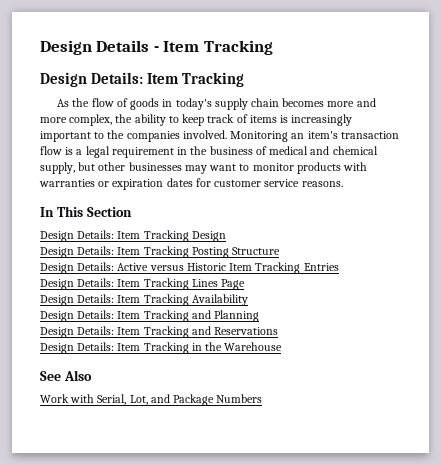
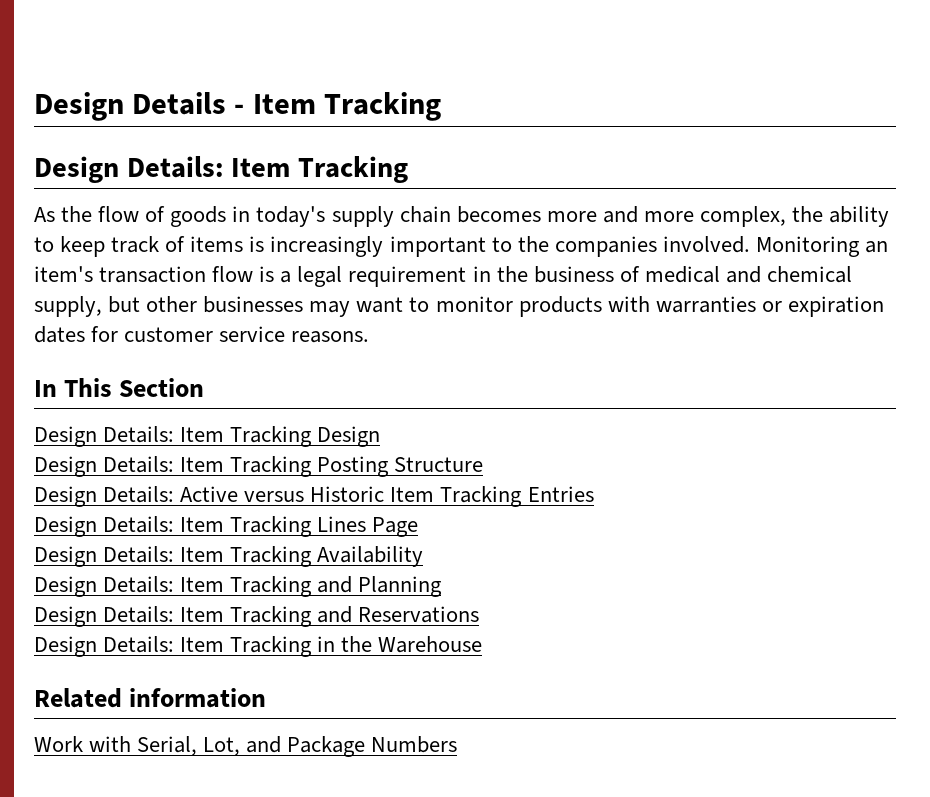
[40,370,92,381] See Also -> [34,688,267,708] Related information

